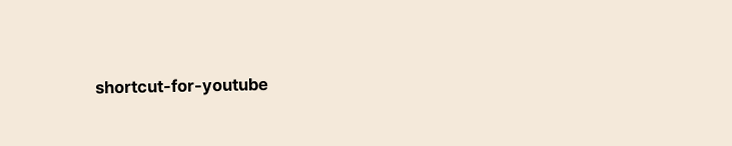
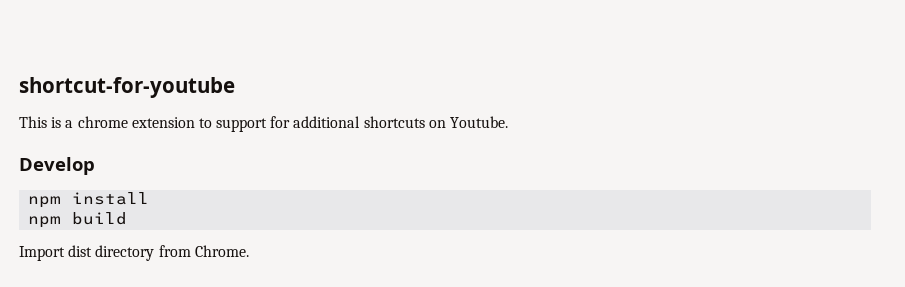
(269, 87) none -> [19,116,509,132] [19,157,95,175] [28,192,150,208] [28,212,128,228] [19,245,249,261] // This is a chrome extension to support for additional shortcuts on Youtube. // Develop // npm install // npm build // Import dist directory from Chrome.

